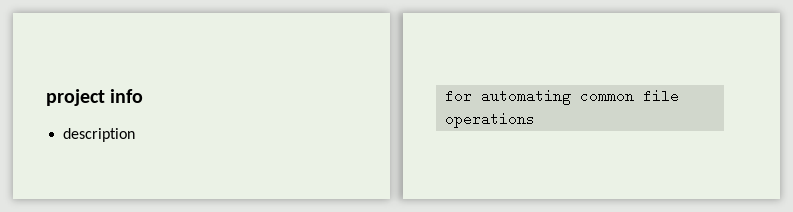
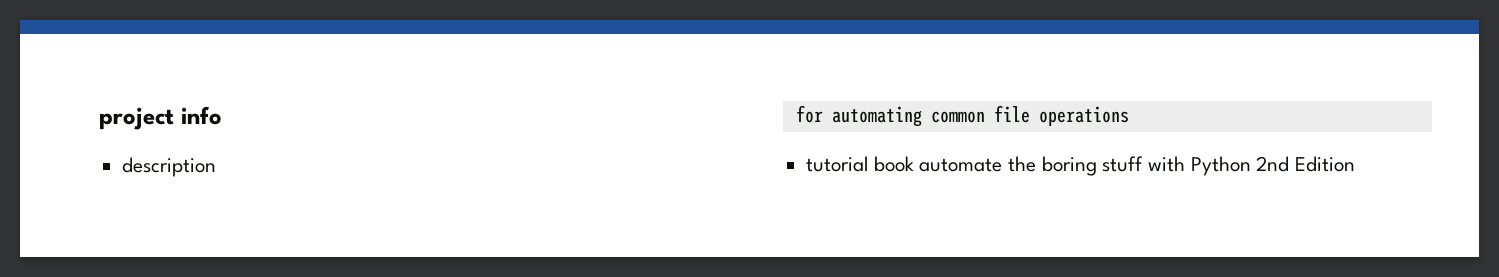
(536, 120) none -> [806,156,1356,176] // tutorial book automate the boring stuff with Python 2nd Edition

